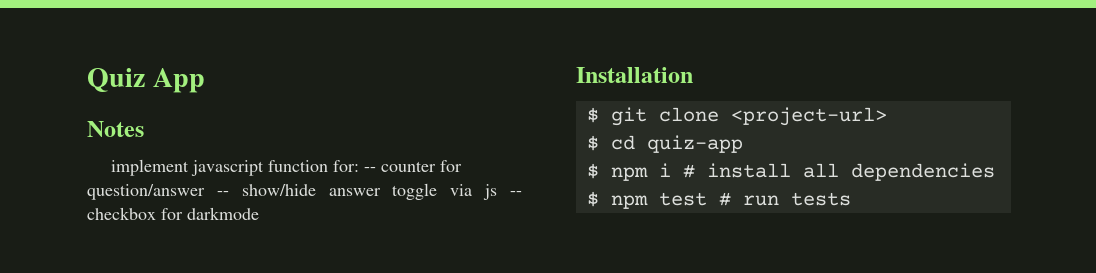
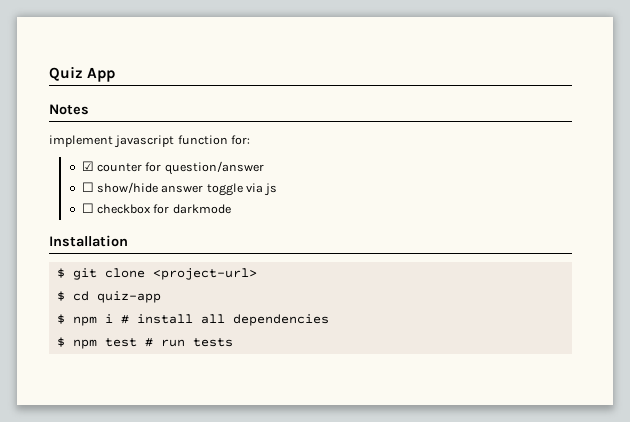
[364,167,377,172] -- -> [81,161,94,171] // ☑
[216,191,229,196] -- -> [81,182,94,192] // ☐
[509,191,522,196] -- -> [81,203,94,213] // ☐

